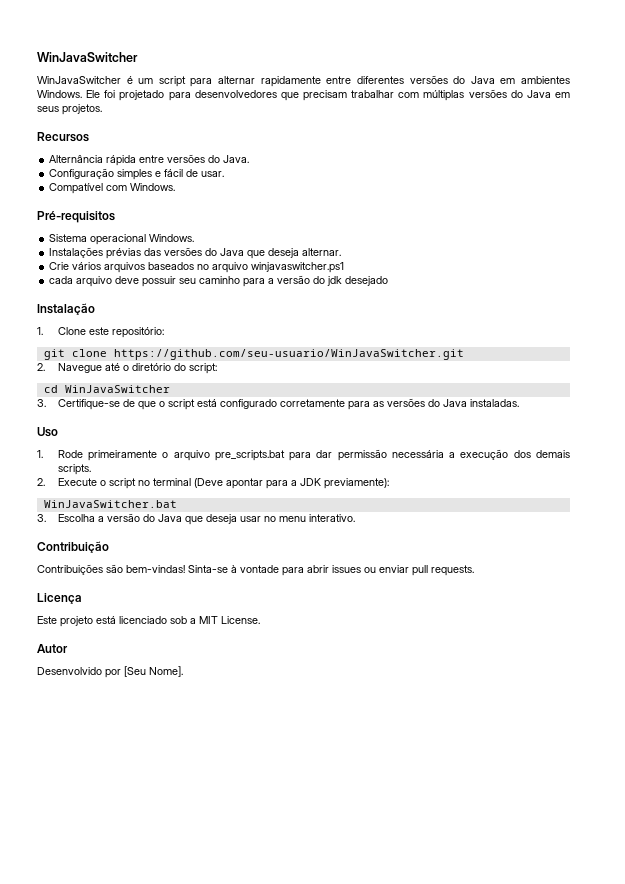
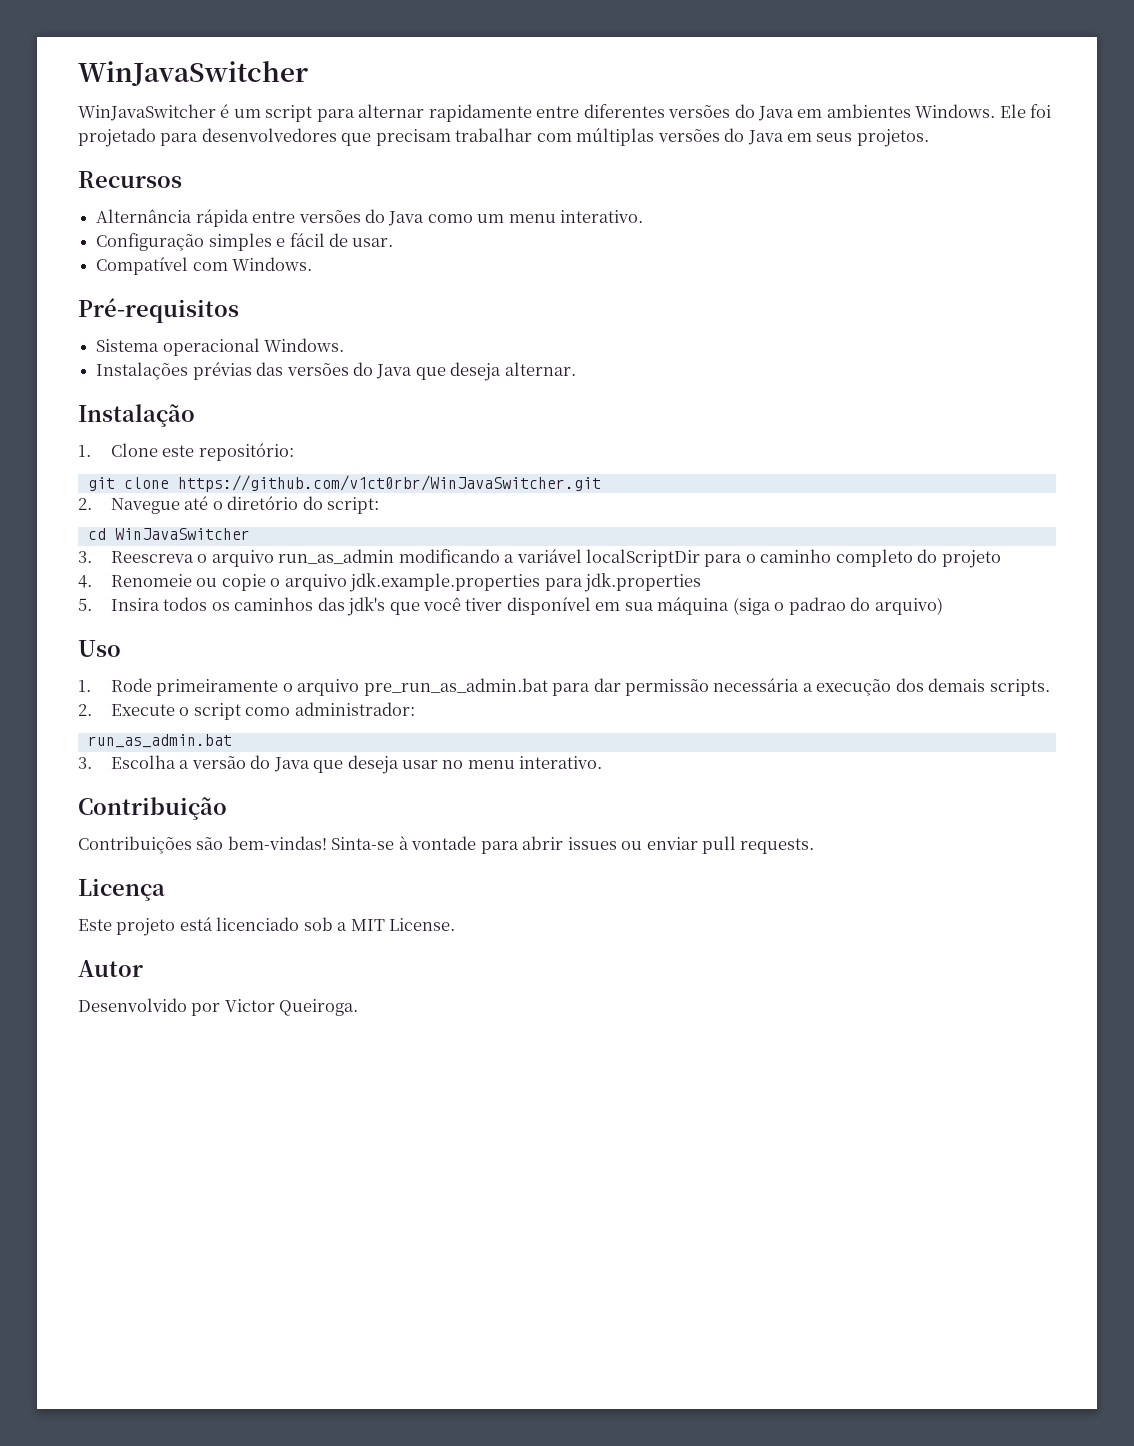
[223,155,250,163] Java. -> [388,210,644,226] Java como um menu interativo.
[49,262,345,273] [49,275,389,287] // Crie vários arquivos baseados no arquivo winjavaswitcher.ps1 // cada arquivo deve possuir seu caminho para a versão do jdk desejado -> (576, 369) none
[113,349,464,360] https://github.com/seu-usuario/WinJavaSwitcher.git -> [177,475,601,492] https://github.com/v1ct0rbr/WinJavaSwitcher.git
[57,398,519,410] Certifique-se de que o script está configurado corretamente para as versões do Java instaladas. -> [110,549,1001,568] [78,573,701,592] [78,597,943,616] Reescreva o arquivo run_as_admin modificando a variável localScriptDir para o caminho completo do projeto // 4. Renomeie ou copie o arquivo jdk.example.properties para jdk.properties // 5. Insira todos os caminhos das jdk's que você tiver disponível em sua máquina (siga o padrao do arquivo)
[214,450,285,461] pre_scripts.bat -> [363,678,548,696] pre_run_as_admin.bat
[137,478,389,489] [43,500,177,508] no terminal (Deve apontar para a JDK previamente): // WinJavaSwitcher.bat -> [245,702,415,716] [87,734,232,748] como administrador: // run_as_admin.bat
[124,666,183,677] [Seu Nome]. -> [224,999,359,1016] Victor Queiroga.

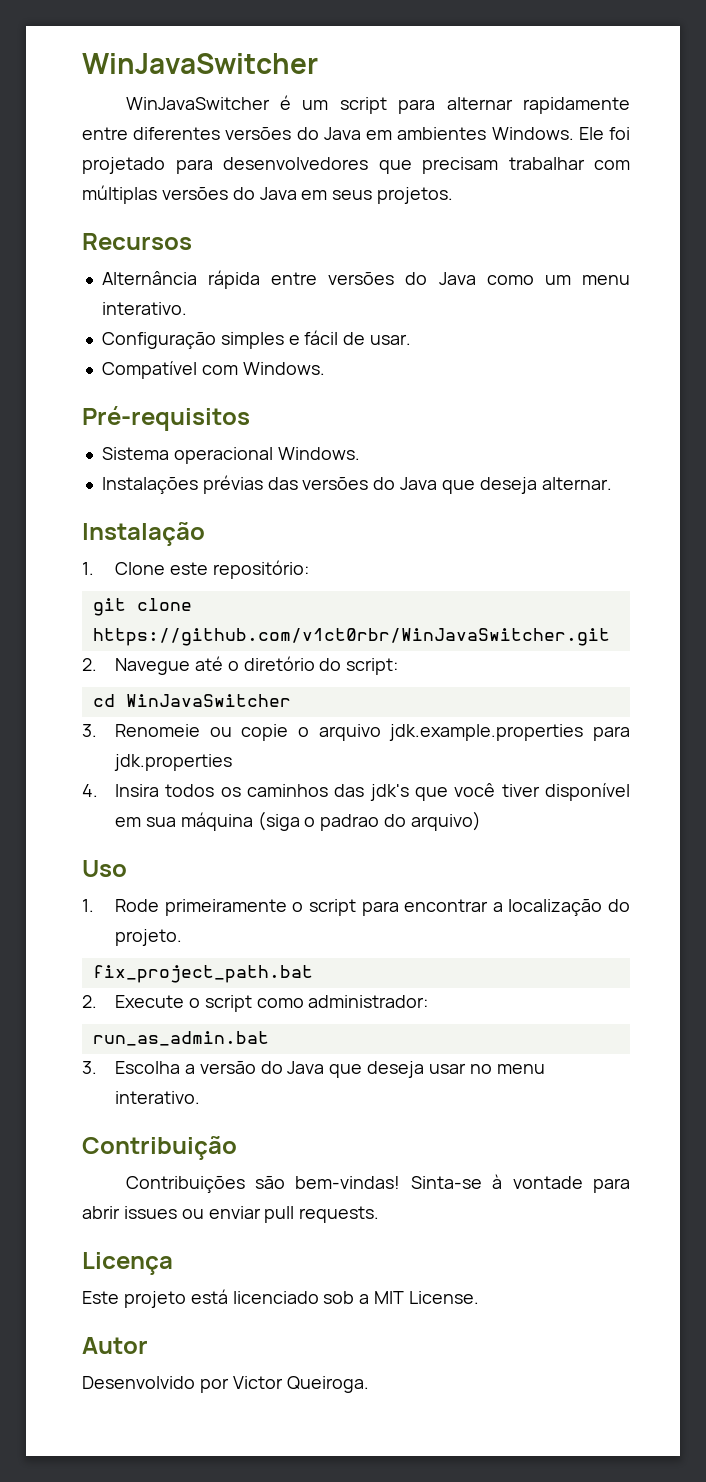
[110,549,1001,568] [78,575,92,588] Reescreva o arquivo run_as_admin modificando a variável localScriptDir para o caminho completo do projeto // 4. -> (97, 730) none
[78,598,92,611] 5. -> [82,784,98,797] 4.
[297,678,1050,696] arquivo pre_run_as_admin.bat para dar permissão necessária a execução dos demais scripts. -> [308,899,630,916] [115,929,183,946] [92,965,313,983] script para encontrar a localização do projeto. // fix_project_path.bat

